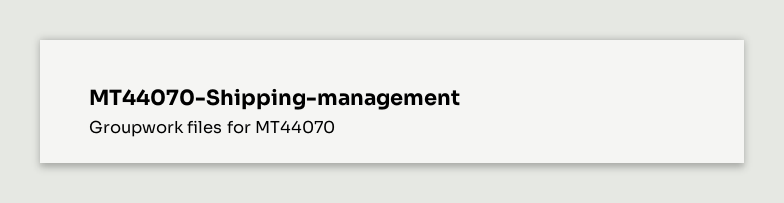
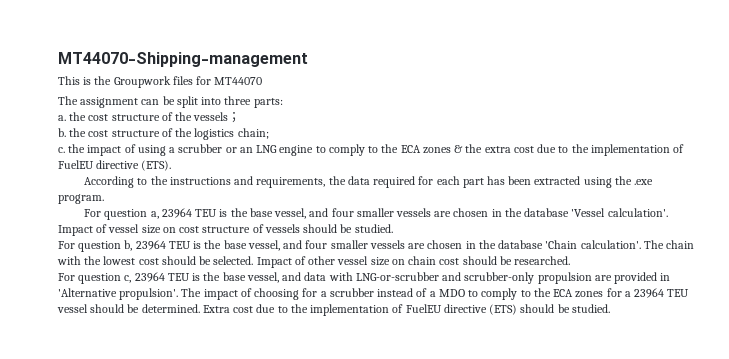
(460, 99) none -> [58,76,112,85] This is the
(336, 127) none -> [58,96,283,108] [58,112,241,123] [58,128,269,140] [58,144,685,156] [58,160,172,171] [84,176,654,188] [58,194,104,204] [84,208,668,220] [58,224,393,236] [58,240,695,252] [57,256,571,268] [58,272,671,284] [58,288,690,300] [57,304,610,316] // The assignment can be split into three parts: // a. the cost structure of the vessels； // b. the cost structure of the logistics chain; // c. the impact of using a scrubber or an LNG engine to comply to the ECA zones & the extra cost due to the implementation of FuelEU directive (ETS). // According to the instructions and requirements, the data required for each part has been extracted using the .exe program. // For question a, 23964 TEU is the base vessel, and four smaller vessels are chosen in the database 'Vessel calculation'. Impact of vessel size on cost structure of vessels should be studied. // For question b, 23964 TEU is the base vessel, and four smaller vessels are chosen in the database 'Chain calculation'. The chain with the lowest cost should be selected. Impact of other vessel size on chain cost should be researched. // For question c, 23964 TEU is the base vessel, and data with LNG-or-scrubber and scrubber-only propulsion are provided in 'Alternative propulsion'. The impact of choosing for a scrubber instead of a MDO to comply to the ECA zones for a 23964 TEU vessel should be determined. Extra cost due to the implementation of FuelEU directive (ETS) should be studied.

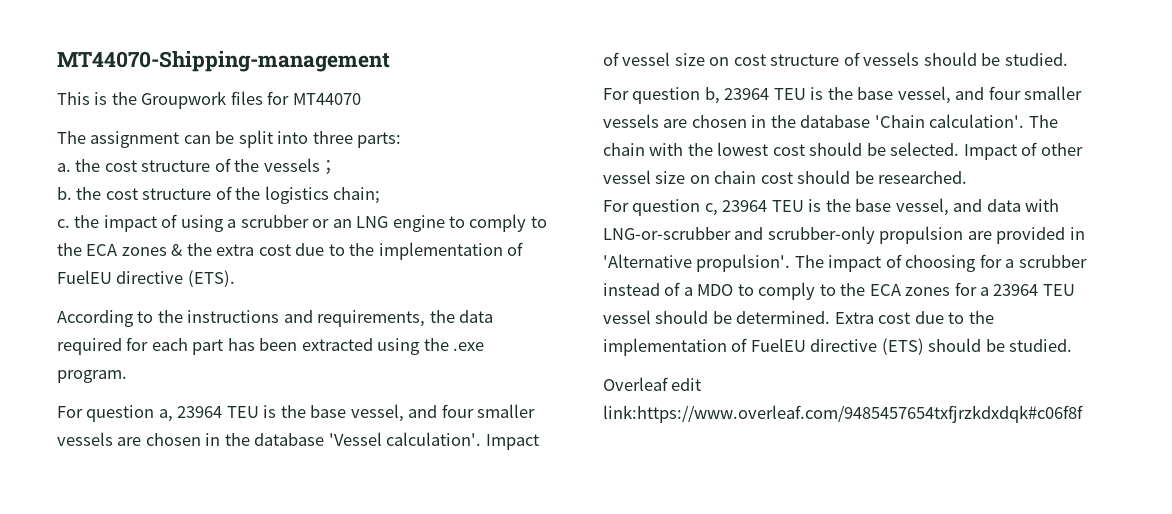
(610, 308) none -> [603,377,702,391] [603,405,1083,423] // Overleaf edit link:https://www.overleaf.com/9485457654txfjrzkdxdqk#c06f8f

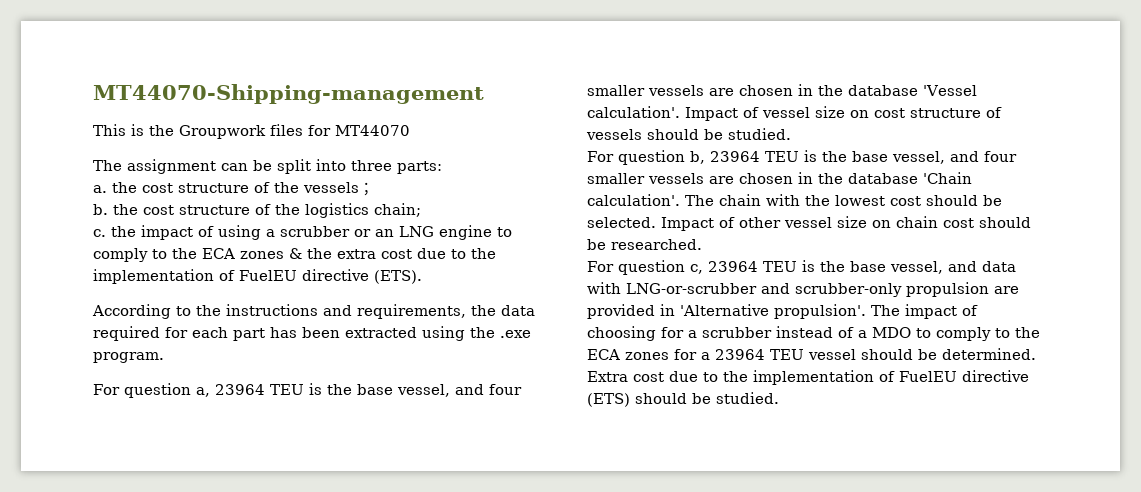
[603,377,702,391] [603,405,1083,423] // Overleaf edit link:https://www.overleaf.com/9485457654txfjrzkdxdqk#c06f8f -> (779, 398) none

